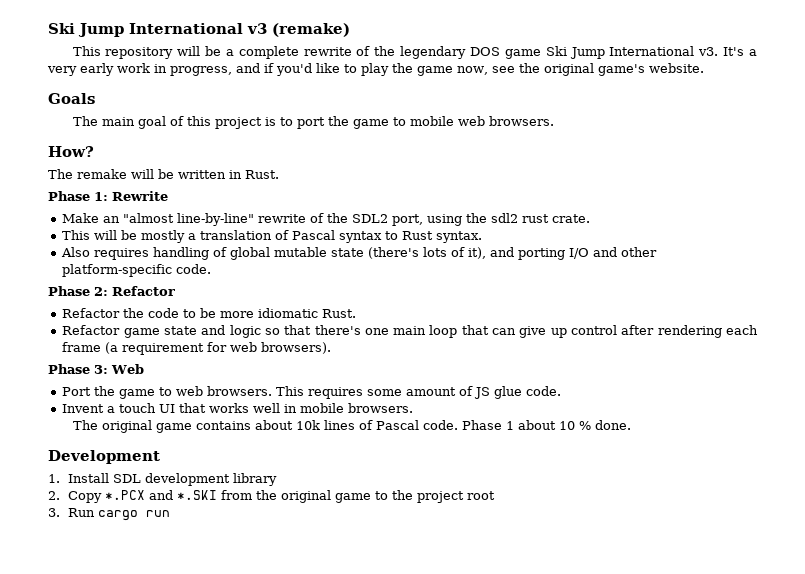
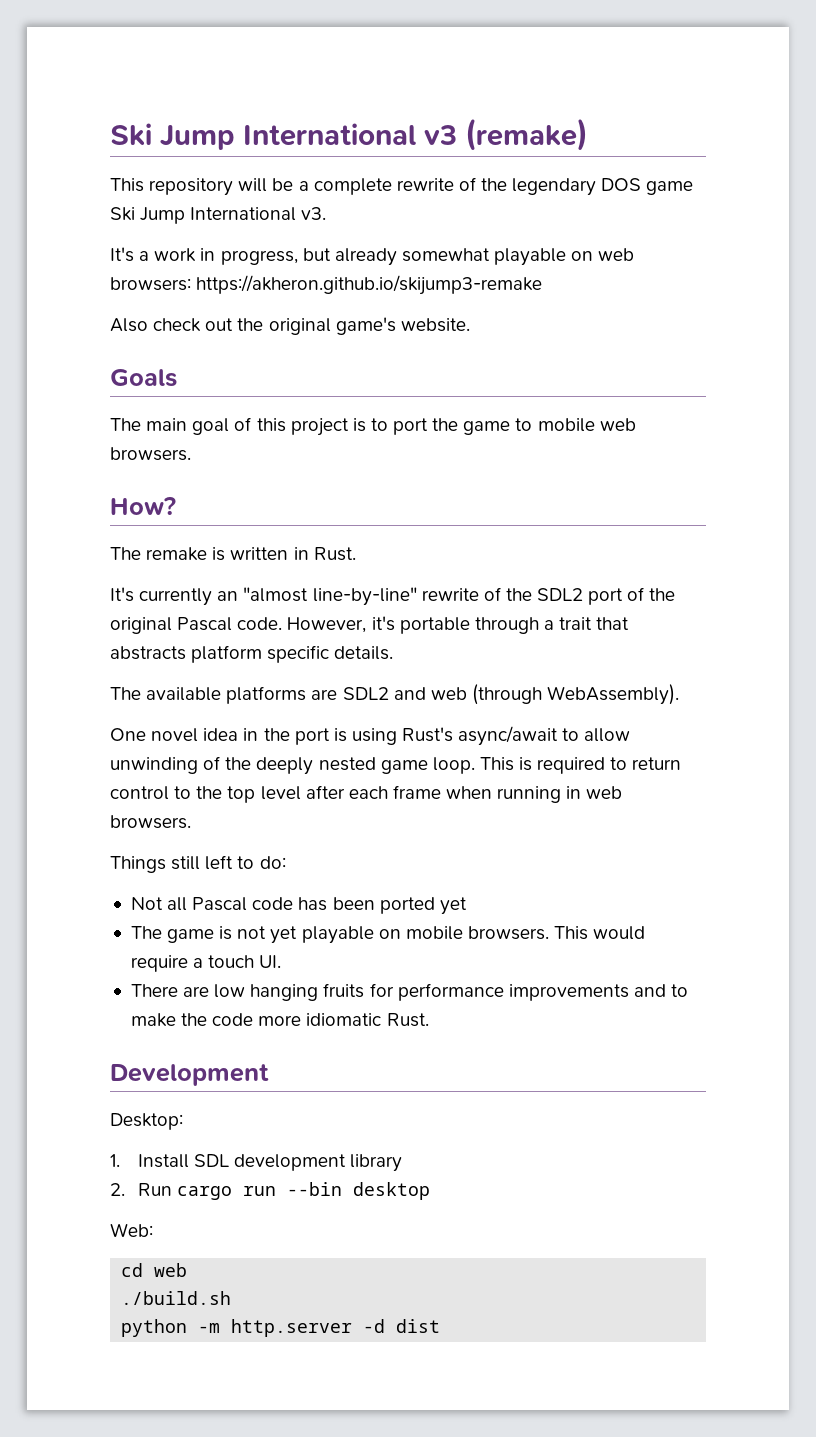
(719, 51) none -> (327, 213) //
[47,63,114,76] very early -> (150, 256) none
[236,63,515,76] and if you'd like to play the game now, see -> [302,248,635,266] [110,275,543,295] [110,318,234,332] but already somewhat playable on web browsers: https://akheron.github.io/skijump3-remake // Also check out
[131,169,174,179] will be -> [212,547,226,561] is
[48,191,168,201] [62,213,100,223] Phase 1: Rewrite // Make -> [110,587,213,606] It's currently
[392,213,591,226] [62,230,483,243] [61,247,658,260] [62,264,212,277] [48,286,175,296] [62,308,357,318] [62,325,759,338] [62,342,332,355] [48,364,144,374] [62,386,562,399] [62,403,414,413] [72,420,631,433] [48,450,160,464] port, using the sdl2 rust crate. // This will be mostly a translation of Pascal syntax to Rust syntax. // Also requires handling of global mutable state (there's lots of it), and porting I/O and other platform-specific code. // Phase 2: Refactor // Refactor the code to be more idiomatic Rust. // Refactor game state and logic so that there's one main loop that can give up control after rendering each frame (a requirement for web browsers). // Phase 3: Web // Port the game to web browsers. This requires some amount of JS glue code. // Invent a touch UI that works well in mobile browsers. // The original game contains about 10k lines of Pascal code. Phase 1 about 10 % done. // Development -> [588,587,676,605] [110,616,630,634] [110,645,394,663] [110,684,680,705] [110,726,631,746] [110,756,682,775] [110,785,623,803] [110,815,191,829] [110,855,286,873] [130,897,467,915] [130,926,646,944] [130,955,282,972] [130,983,689,1001] [130,1013,429,1027] [110,1064,269,1086] [110,1113,183,1130] port of the original Pascal code. However, it's portable through a trait that abstracts platform specific details. // The available platforms are SDL2 and web (through WebAssembly). // One novel idea in the port is using Rust's async/await to allow unwinding of the deeply nested game loop. This is required to return control to the top level after each frame when running in web browsers. // Things still left to do: // Not all Pascal code has been ported yet // The game is not yet playable on mobile browsers. This would require a touch UI. // There are low hanging fruits for performance improvements and to make the code more idiomatic Rust. // Development // Desktop:
[68,490,496,503] [48,508,171,521] Copy *.PCX and *.SKI from the original game to the project root // 3. Run cargo run -> [137,1182,430,1200] [110,1223,153,1237] [121,1263,188,1277] [121,1291,232,1305] [121,1319,441,1337] Run cargo run --bin desktop // Web: // cd web // ./build.sh // python -m http.server -d dist

